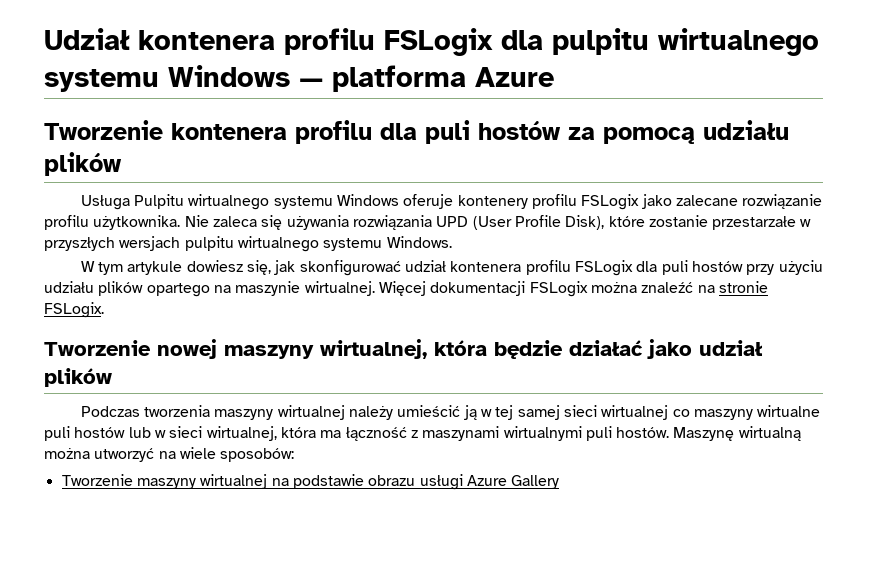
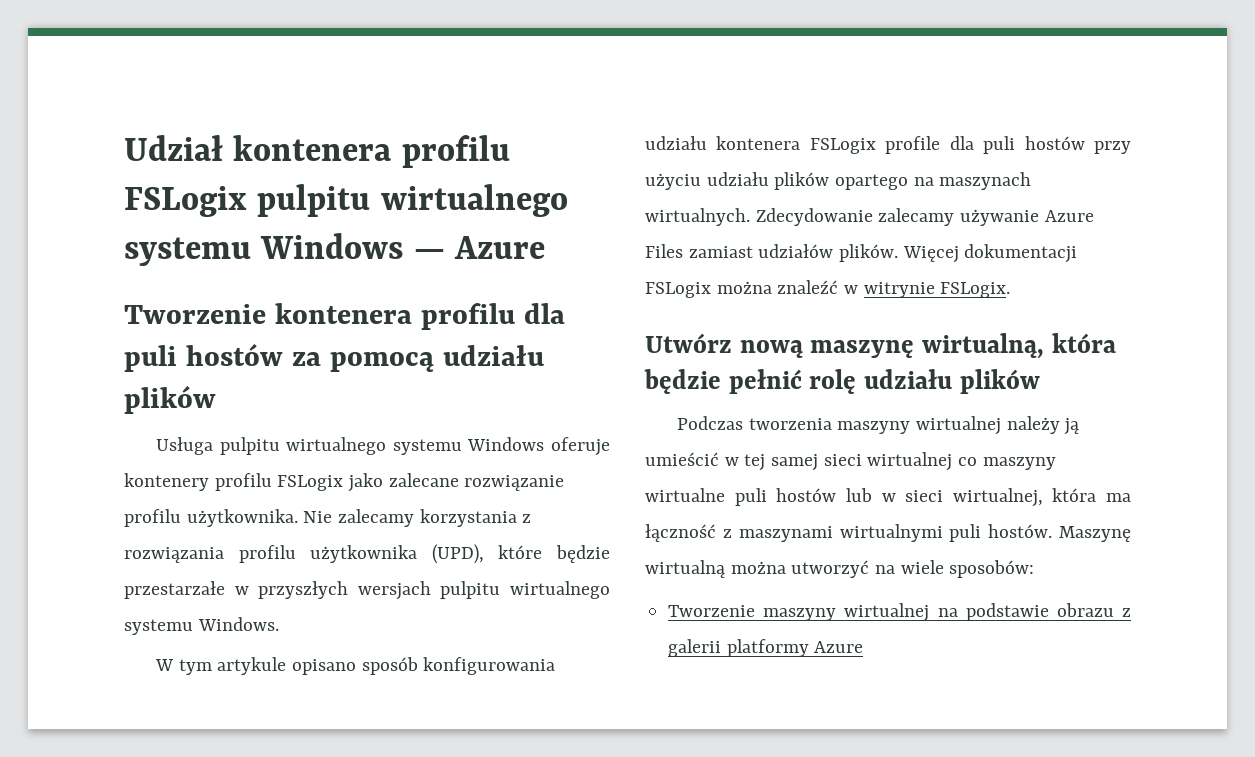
[501,30,543,50] dla -> (247, 201) none
[332,65,466,92] platforma -> (445, 254) none
[134,194,185,209] Pulpitu -> [219,437,280,455] pulpitu
[212,215,708,230] zaleca się używania rozwiązania UPD (User Profile Disk), które zostanie -> [338,509,532,527] [124,544,610,564] zalecamy korzystania z rozwiązania profilu użytkownika (UPD), które będzie
[186,260,634,276] dowiesz się, jak skonfigurować udział kontenera profilu FSLogix -> [291,657,556,675] [645,136,941,154] opisano sposób konfigurowania udziału kontenera FSLogix profile
[235,281,375,296] maszynie wirtualnej. -> [939,172,1032,190] [645,208,1094,226] [645,244,899,262] maszynach wirtualnych. Zdecydowanie zalecamy używanie Azure Files zamiast udziałów plików.
[697,281,768,293] na stronie -> [844,282,935,298] w witrynie
[44,339,763,359] Tworzenie nowej maszyny wirtualnej, która będzie działać jako udział -> [645,333,1116,359] [644,369,953,394] Utwórz nową maszynę wirtualną, która będzie pełnić rolę udziału
[397,405,477,420] umieścić ją -> [1064,418,1080,435] [645,452,719,466] ją umieścić
[419,474,560,490] usługi Azure Gallery -> [1122,608,1131,617] [668,639,864,657] z galerii platformy Azure

